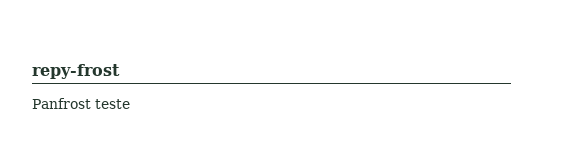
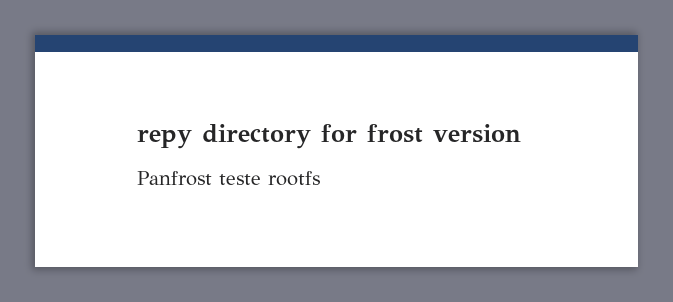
[32,64,120,79] repy-frost -> [137,124,521,149] repy directory for frost version
(130, 104) none -> [267,171,320,186] rootfs

